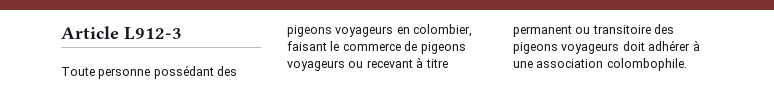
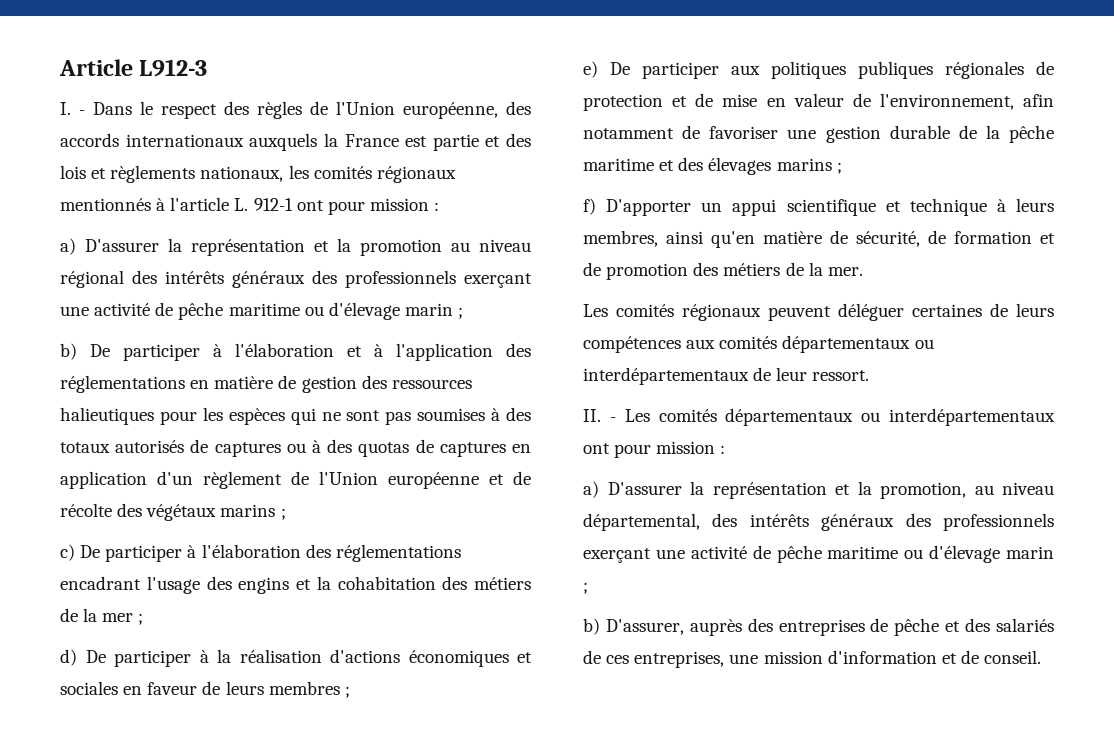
[61,65,238,79] [287,24,473,37] [287,41,466,54] [287,57,448,71] [513,24,675,37] [513,40,700,54] [513,58,687,71] Toute personne possédant des pigeons voyageurs en colombier, faisant le commerce de pigeons voyageurs ou recevant à titre permanent ou transitoire des pigeons voyageurs doit adhérer à une association colombophile. -> [60,101,531,119] [60,133,531,151] [60,165,456,183] [60,197,440,215] [60,238,531,256] [60,270,532,288] [60,302,464,320] [60,343,531,361] [60,375,472,393] [60,407,531,425] [60,439,531,457] [60,471,531,489] [60,503,286,521] [60,544,461,562] [60,576,531,594] [60,608,144,625] [60,649,532,667] [60,681,350,698] [583,61,1054,79] [583,93,1054,111] [583,125,1054,143] [583,157,842,175] [583,198,1054,216] [583,230,1055,248] [583,262,863,280] [583,303,1054,321] [583,335,934,353] [583,367,870,385] [583,408,1055,426] [583,441,726,458] [583,481,1054,499] [583,513,1054,531] [583,545,1054,563] [583,582,588,594] [583,618,1054,636] [583,650,1042,668] I. - Dans le respect des règles de l'Union européenne, des accords internationaux auxquels la France est partie et des lois et règlements nationaux, les comités régionaux mentionnés à l'article L. 912-1 ont pour mission : // a) D'assurer la représentation et la promotion au niveau régional des intérêts généraux des professionnels exerçant une activité de pêche maritime ou d'élevage marin ; // b) De participer à l'élaboration et à l'application des réglementations en matière de gestion des ressources halieutiques pour les espèces qui ne sont pas soumises à des totaux autorisés de captures ou à des quotas de captures en application d'un règlement de l'Union européenne et de récolte des végétaux marins ; // c) De participer à l'élaboration des réglementations encadrant l'usage des engins et la cohabitation des métiers de la mer ; // d) De participer à la réalisation d'actions économiques et sociales en faveur de leurs membres ; // e) De participer aux politiques publiques régionales de protection et de mise en valeur de l'environnement, afin notamment de favoriser une gestion durable de la pêche maritime et des élevages marins ; // f) D'apporter un appui scientifique et technique à leurs membres, ainsi qu'en matière de sécurité, de formation et de promotion des métiers de la mer. // Les comités régionaux peuvent déléguer certaines de leurs compétences aux comités départementaux ou interdépartementaux de leur ressort. // II. - Les comités départementaux ou interdépartementaux ont pour mission : // a) D'assurer la représentation et la promotion, au niveau départemental, des intérêts généraux des professionnels exerçant une activité de pêche maritime ou d'élevage marin ; // b) D'assurer, auprès des entreprises de pêche et des salariés de ces entreprises, une mission d'information et de conseil.

